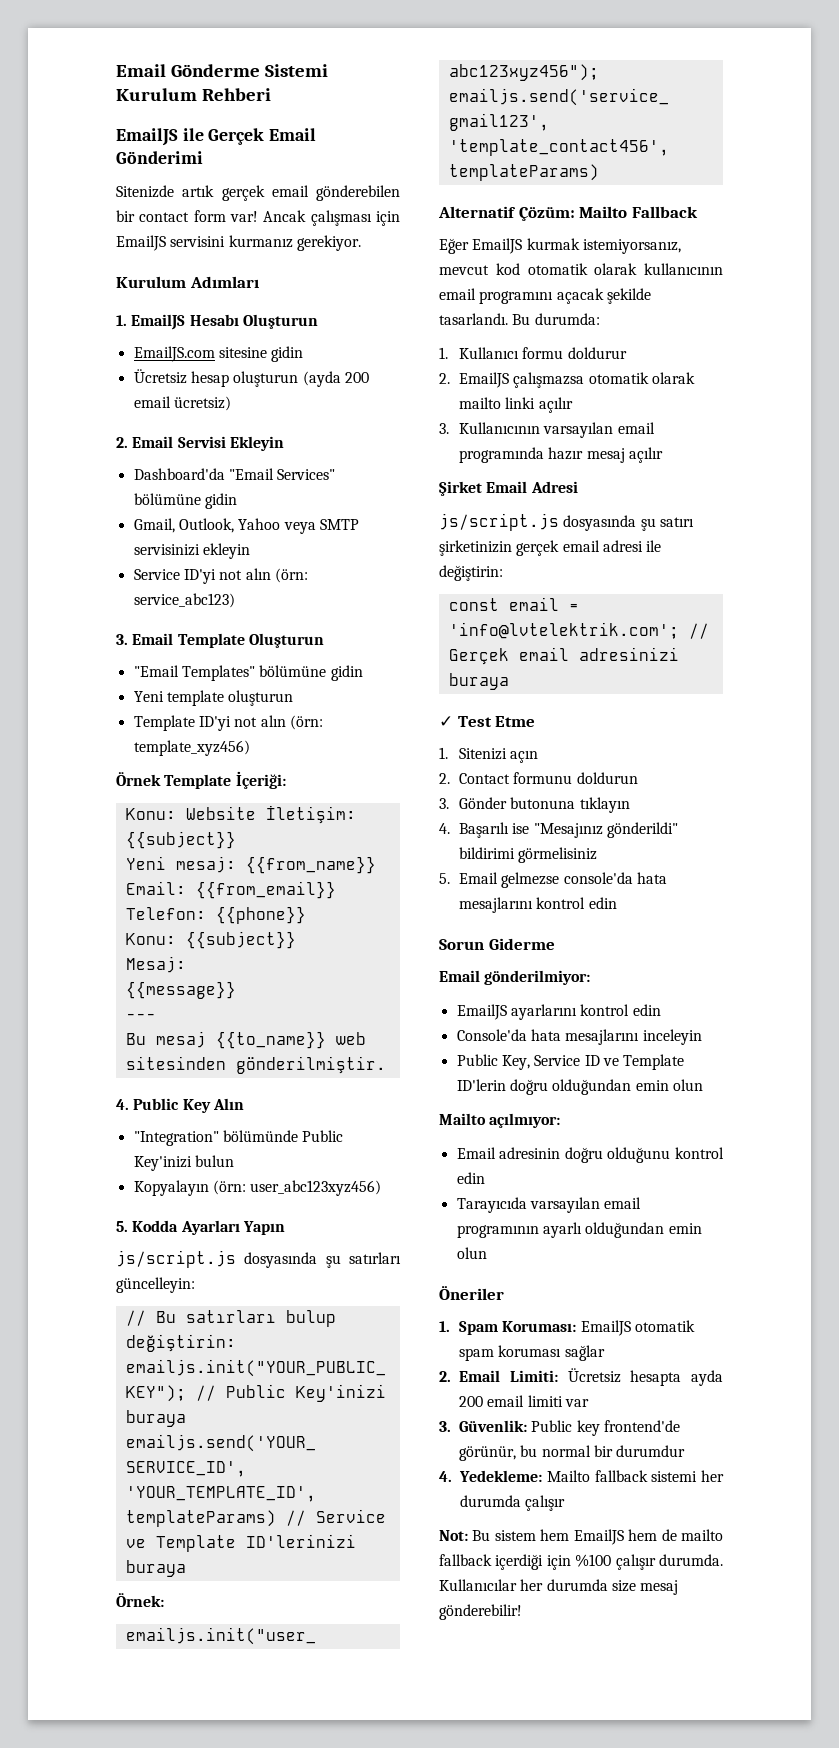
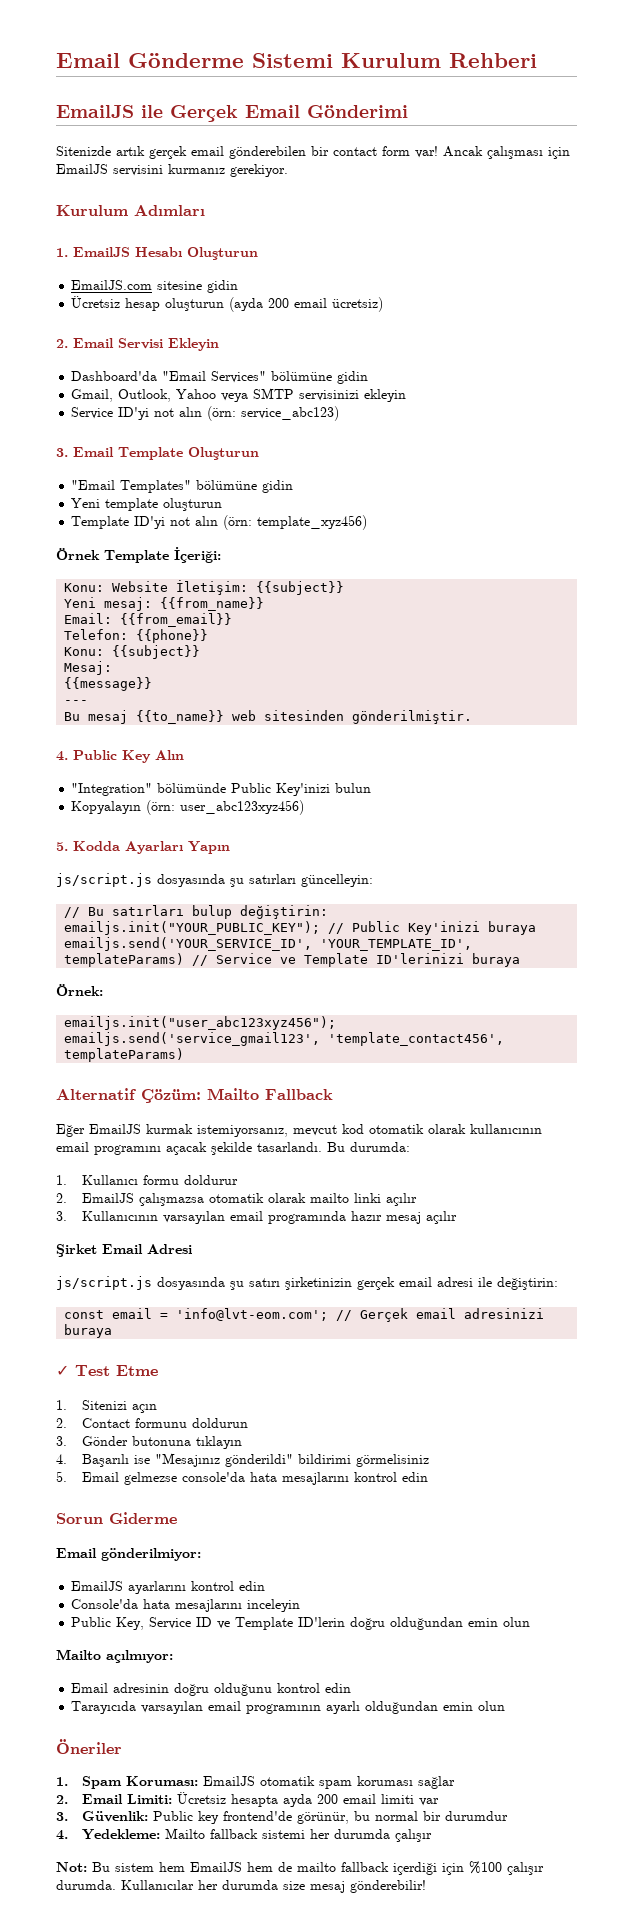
[448,622,679,639] 'info@lvtelektrik.com'; -> [176,1308,329,1321] 'info@lvt-eom.com';

